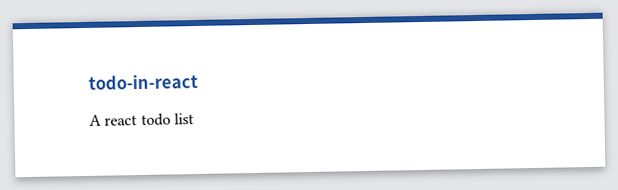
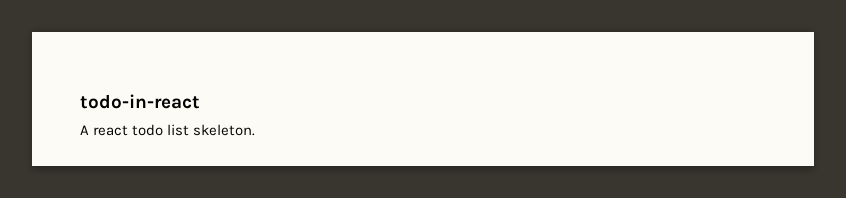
(194, 119) none -> [193,124,256,136] skeleton.

